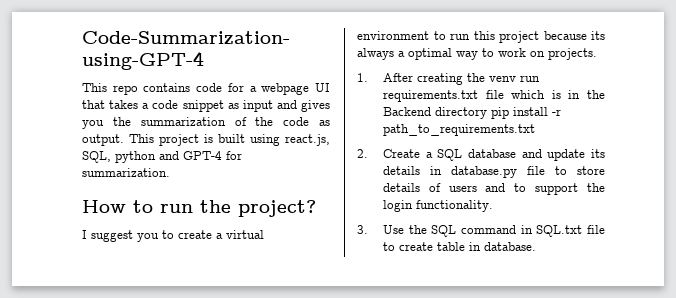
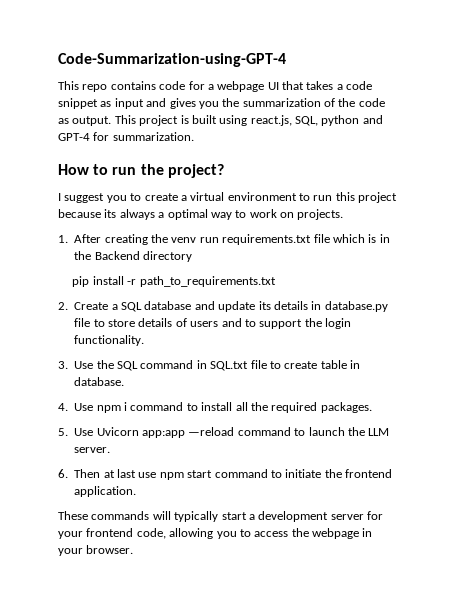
(487, 113) none -> (192, 256) //
(536, 246) none -> [58,402,372,413] [58,427,390,438] [74,447,111,453] [58,469,392,480] [74,486,137,497] [58,511,383,522] [58,528,373,539] [58,545,134,556] // 4. Use npm i command to install all the required packages. // 5. Use Uvicorn app:app —reload command to launch the LLM server. // 6. Then at last use npm start command to initiate the frontend application. // These commands will typically start a development server for your frontend code, allowing you to access the webpage in your browser.

